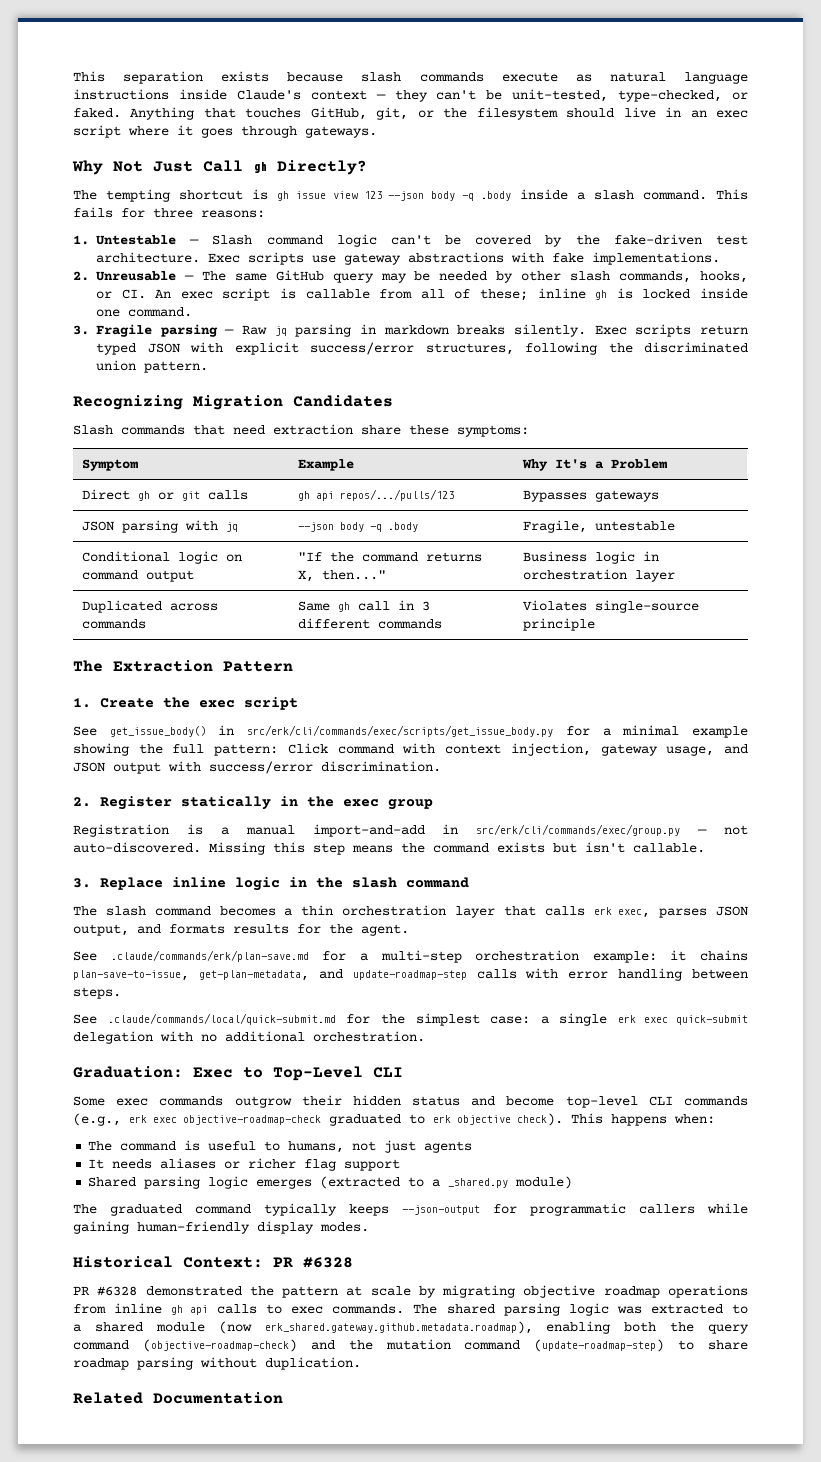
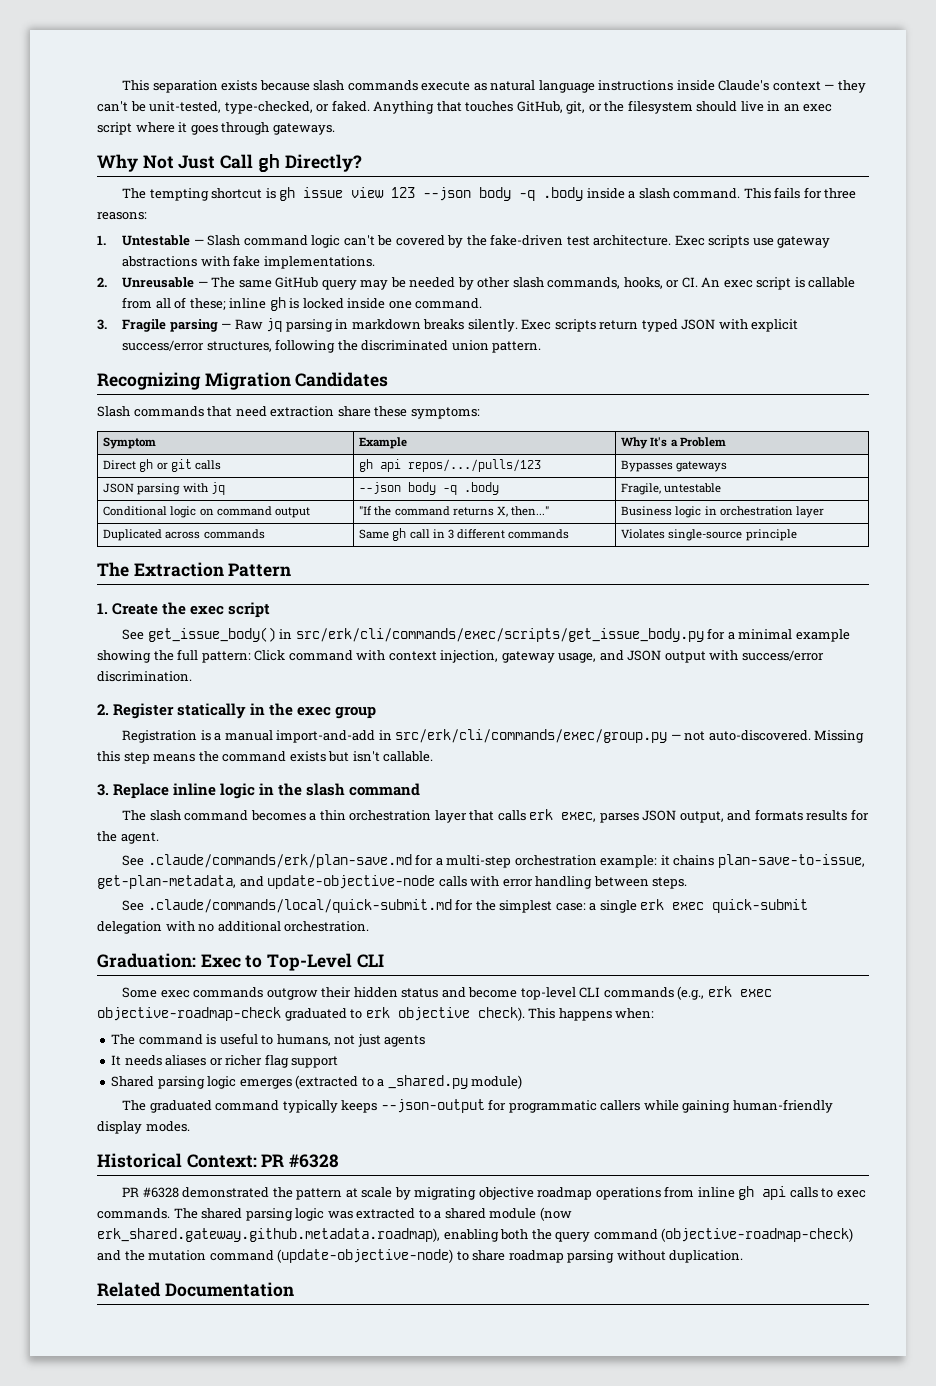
[352,970,467,980] update-roadmap-step -> [267,875,436,889] update-objective-node
[534,1339,665,1352] (update-roadmap-step) -> [277,1249,454,1263] (update-objective-node)

